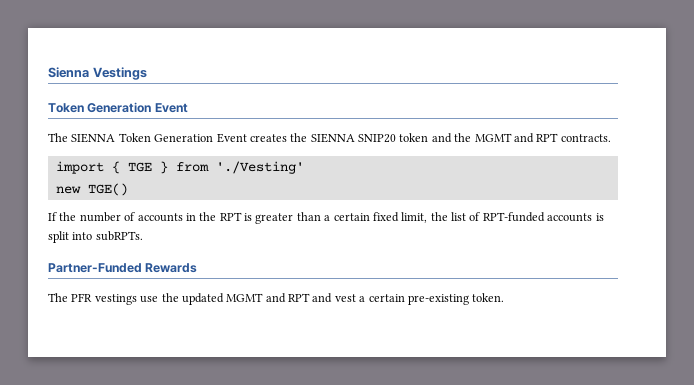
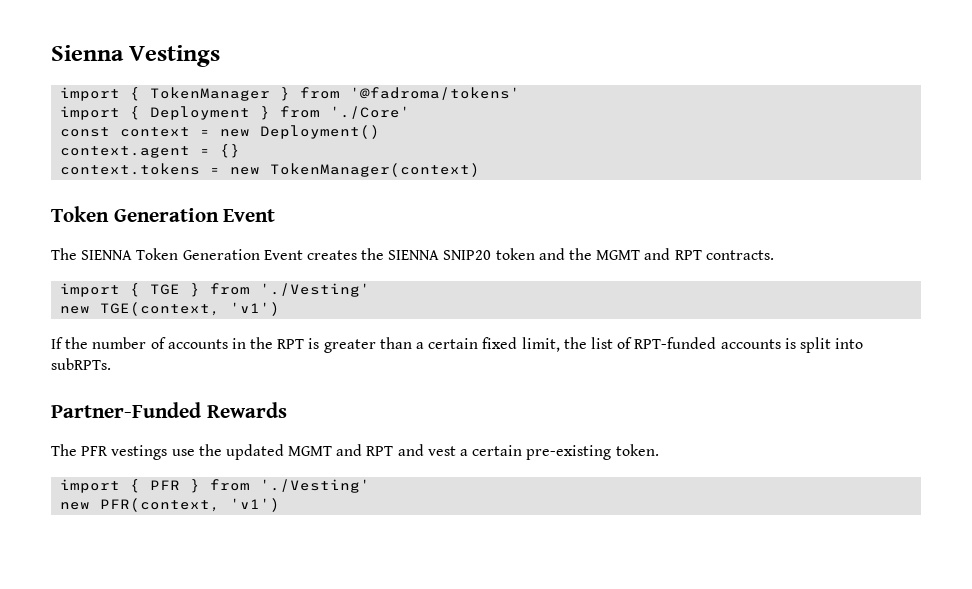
(147, 73) none -> [60,87,521,101] [60,106,411,120] [60,125,381,139] [60,144,241,158] [60,163,481,177] // import { TokenManager } from '@fadroma/tokens' // import { Deployment } from './Core' // const context = new Deployment() // context.agent = {} // context.tokens = new TokenManager(context)
[87,183,128,196] TGE() -> [100,302,281,316] TGE(context, 'v1')
(505, 297) none -> [60,479,371,493] [60,498,281,512] // import { PFR } from './Vesting' // new PFR(context, 'v1')

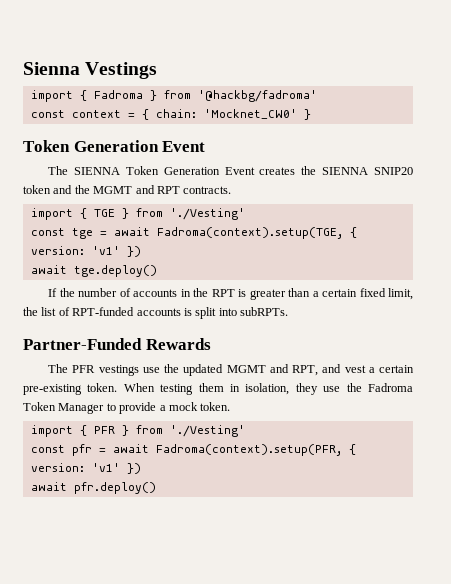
[150,87,521,101] [60,106,411,120] [60,125,381,139] [60,144,241,158] [60,163,481,177] TokenManager } from '@fadroma/tokens' // import { Deployment } from './Core' // const context = new Deployment() // context.agent = {} // context.tokens = new TokenManager(context) -> [93,90,317,102] [30,109,311,120] Fadroma } from '@hackbg/fadroma' // const context = { chain: 'Mocknet_CW0' }
[60,302,281,316] new TGE(context, 'v1') -> [30,227,357,239] [30,246,141,257] [30,265,157,277] const tge = await Fadroma(context).setup(TGE, { version: 'v1' }) // await tge.deploy()
[366,446,394,456] RPT -> [292,365,319,376] RPT,
(659, 450) none -> [123,383,413,395] [23,402,231,414] When testing them in isolation, they use the Fadroma Token Manager to provide a mock token.
[60,498,281,512] new PFR(context, 'v1') -> [30,444,356,456] [30,463,141,474] [30,482,156,494] const pfr = await Fadroma(context).setup(PFR, { version: 'v1' }) // await pfr.deploy()

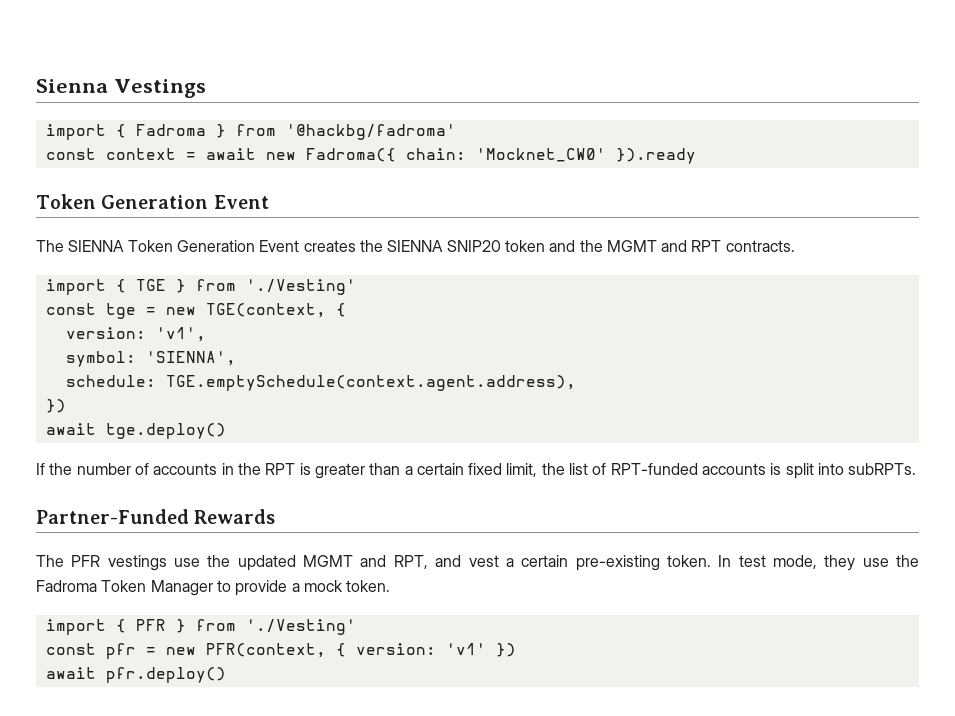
[141,109,149,120] { -> [205,148,396,162] await new Fadroma({
[303,109,311,120] } -> [615,148,696,164] }).ready
[113,227,357,239] [30,246,120,255] await Fadroma(context).setup(TGE, { version: 'v1' -> [165,303,346,318] [65,327,206,342] [65,351,236,367] [65,375,576,391] new TGE(context, { // version: 'v1', // symbol: 'SIENNA', // schedule: TGE.emptySchedule(context.agent.address), //
[123,383,290,395] When testing them in isolation, -> [718,555,817,569] In test mode,
[112,444,342,456] await Fadroma(context).setup(PFR, -> [165,643,326,658] new PFR(context,

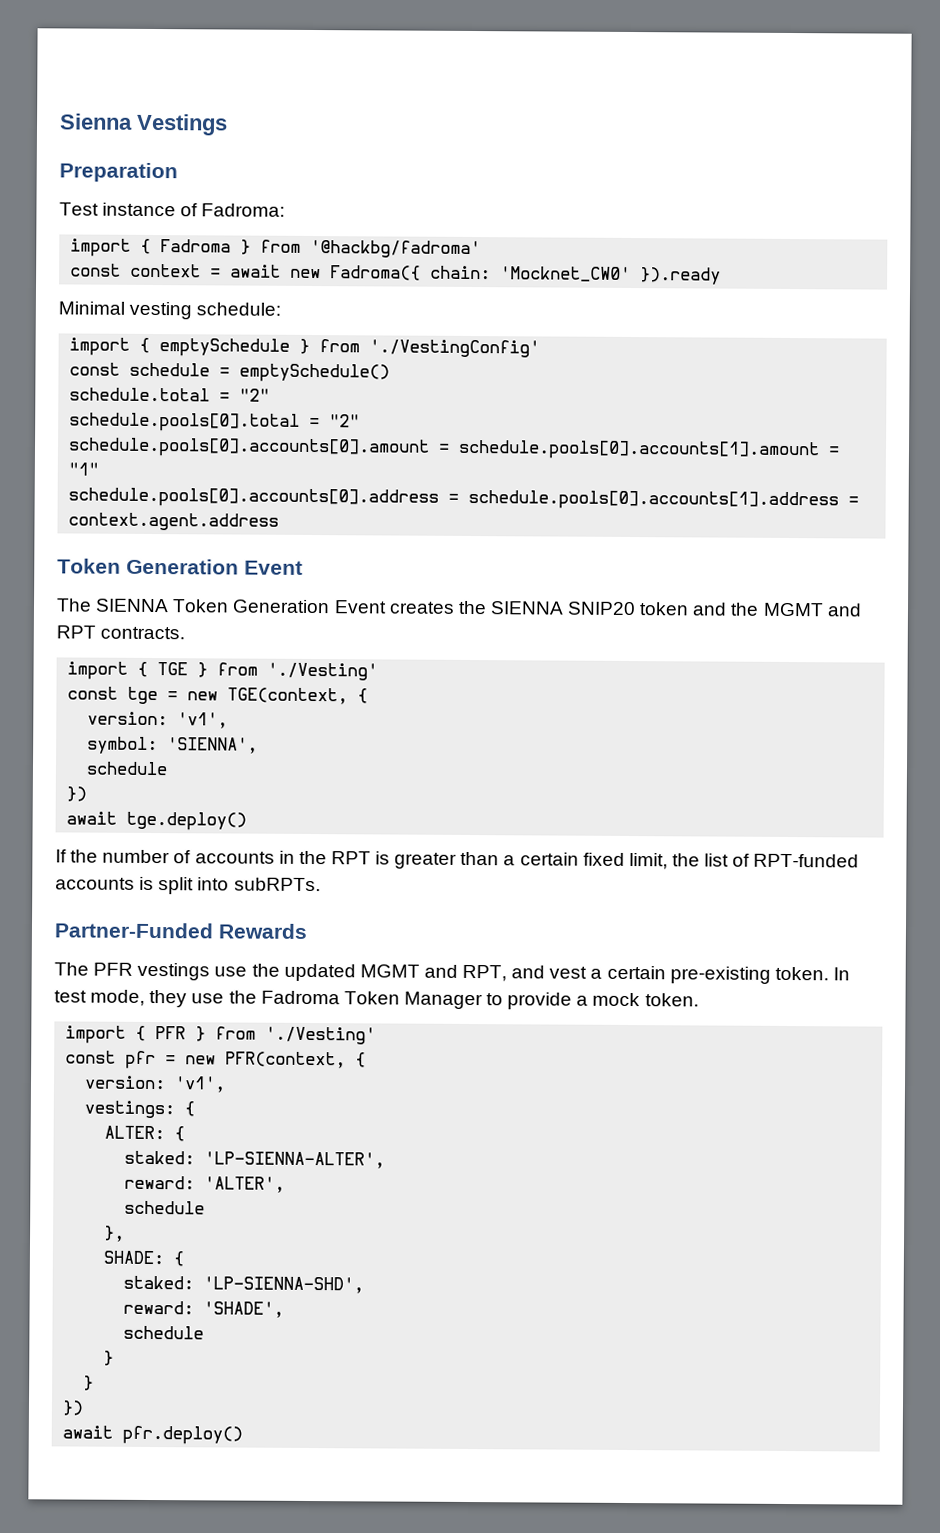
(206, 88) none -> [59,162,178,183] [59,202,286,217] // Preparation // Test instance of Fadroma:
(696, 156) none -> [58,301,282,320] [69,337,541,358] [69,362,391,383] [69,387,271,402] [69,412,361,432] [68,437,841,461] [68,462,100,476] [68,487,860,511] [68,512,280,531] // Minimal vesting schedule: // import { emptySchedule } from './VestingConfig' // const schedule = emptySchedule() // schedule.total = "2" // schedule.pools[0].total = "2" // schedule.pools[0].accounts[0].amount = schedule.pools[0].accounts[1].amount = "1" // schedule.pools[0].accounts[0].address = schedule.pools[0].accounts[1].address = context.agent.address
[65,375,576,391] schedule: TGE.emptySchedule(context.agent.address), -> [86,761,169,776] schedule
[355,643,486,655] version: 'v1' -> [84,1075,227,1093] [84,1100,196,1119] [104,1125,186,1142] [124,1150,386,1169] [124,1175,286,1193] [124,1200,206,1215] [104,1225,126,1242] [103,1250,185,1267] [123,1275,365,1294] [123,1300,285,1318] [123,1325,205,1340] [103,1350,115,1366] [83,1375,95,1391] // version: 'v1', // vestings: { // ALTER: { // staked: 'LP-SIENNA-ALTER', // reward: 'ALTER', // schedule // }, // SHADE: { // staked: 'LP-SIENNA-SHD', // reward: 'SHADE', // schedule // } // } //

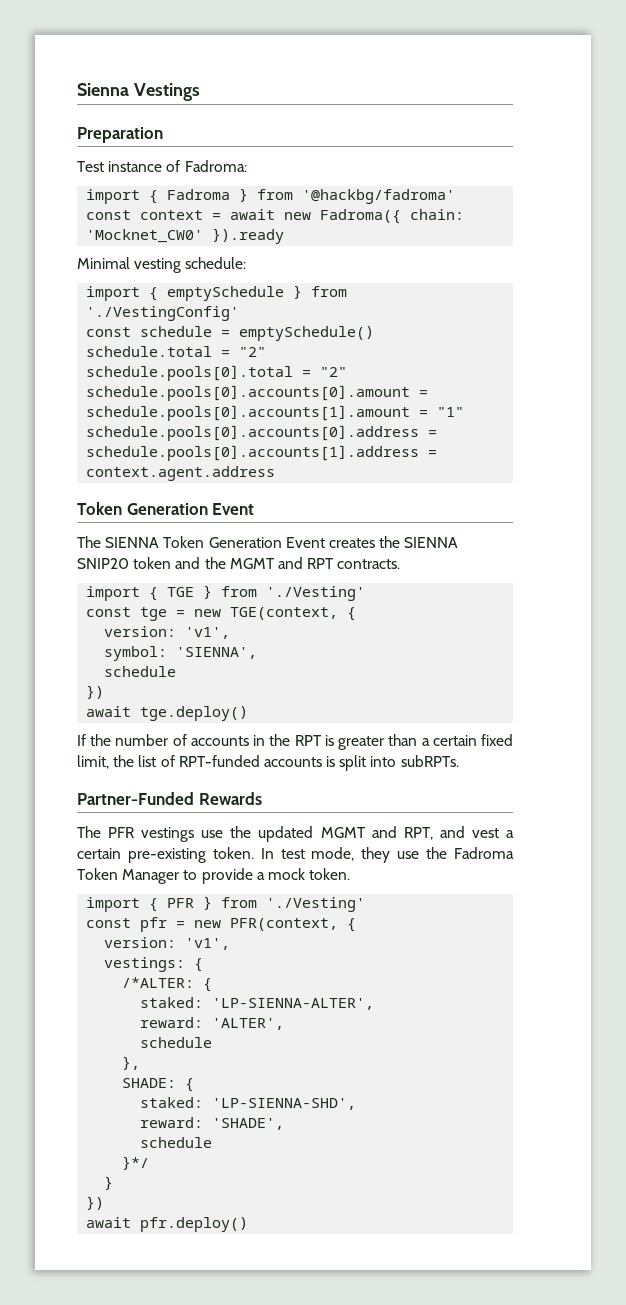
[104,1125,166,1140] ALTER: -> [122,977,195,988] /*ALTER:
[103,1350,115,1366] } -> [122,1156,150,1170] }*/

